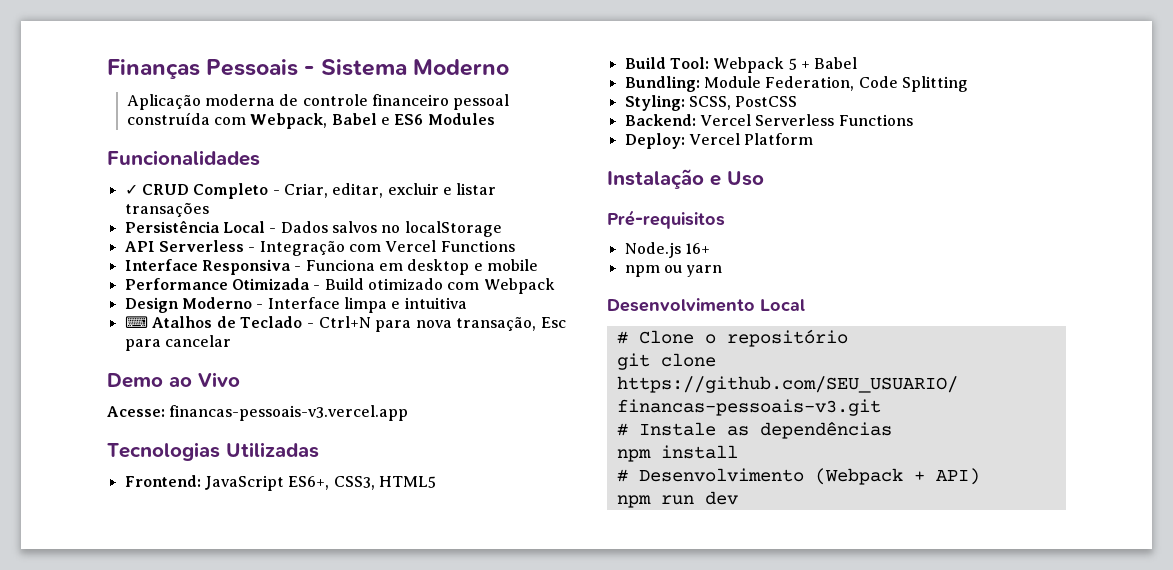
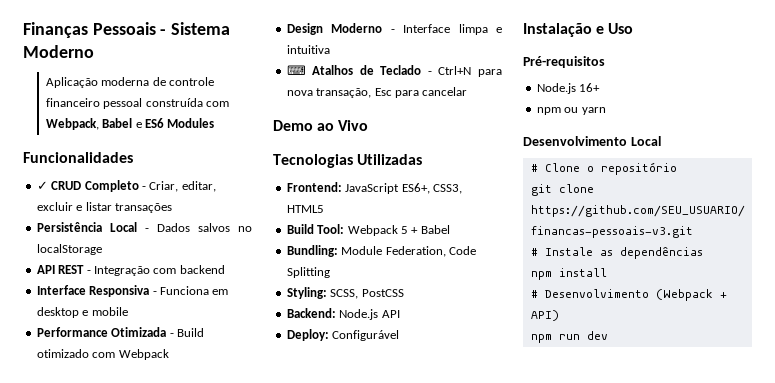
[158,240,244,252] Serverless -> [58,265,85,274] REST
[385,240,515,252] Vercel Functions -> [179,265,225,274] backend
[107,405,409,421] // Acesse: financas-pessoais-v3.vercel.app -> (369, 125) none
[699,114,913,126] Vercel Serverless Functions -> [339,309,400,320] Node.js API
[688,133,814,145] Vercel Platform -> [332,330,400,341] Configurável

